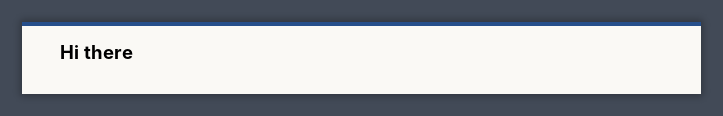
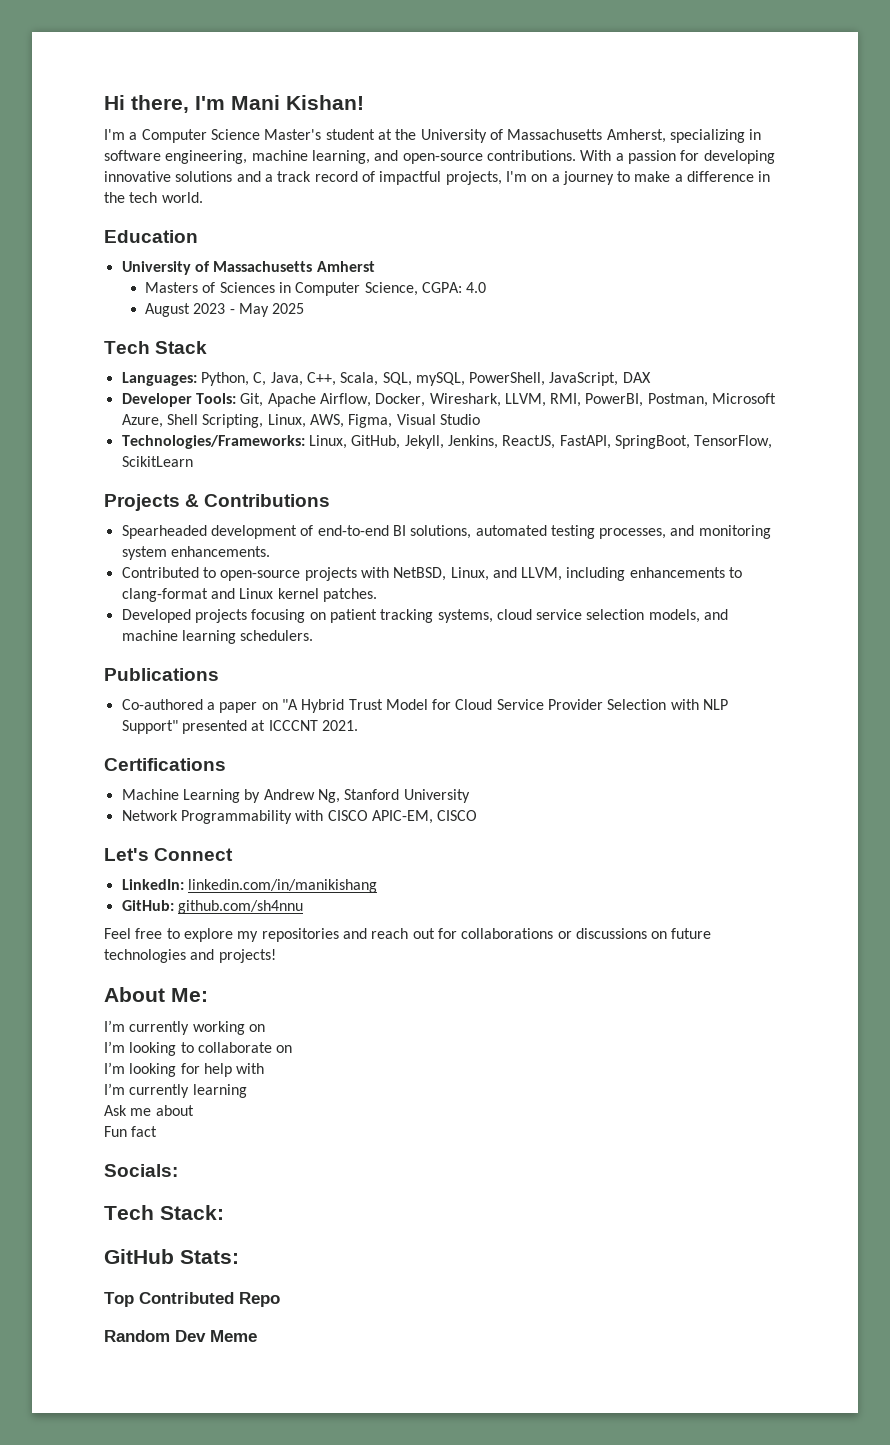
[83,45,133,59] there -> [131,95,364,113] [104,129,762,143] [104,150,775,164] [104,171,771,185] [104,192,203,203] [104,230,198,243] [121,261,375,275] [144,282,487,296] [144,303,305,317] [104,341,208,354] [121,372,651,386] [121,393,777,407] [121,414,480,428] [121,435,773,449] [121,456,193,467] [104,494,331,511] [121,525,771,539] [121,546,270,560] [121,567,743,581] [121,588,377,602] [121,609,729,623] [121,630,314,644] [104,668,219,681] [121,699,729,713] [121,720,358,734] [104,758,226,771] [121,789,470,803] [121,810,478,824] [104,848,234,861] [121,879,377,893] [121,900,303,914] [104,928,712,942] [104,949,276,963] [104,987,208,1002] [104,1020,265,1035] [104,1041,293,1056] [104,1062,265,1077] [104,1083,247,1098] [104,1105,194,1116] [104,1126,158,1137] [104,1164,178,1177] [104,1205,224,1220] [104,1249,239,1264] [104,1292,280,1307] [104,1330,257,1342] there, I'm Mani Kishan! // I'm a Computer Science Master's student at the University of Massachusetts Amherst, specializing in software engineering, machine learning, and open-source contributions. With a passion for developing innovative solutions and a track record of impactful projects, I'm on a journey to make a difference in the tech world. // Education // University of Massachusetts Amherst // Masters of Sciences in Computer Science, CGPA: 4.0 // August 2023 - May 2025 // Tech Stack // Languages: Python, C, Java, C++, Scala, SQL, mySQL, PowerShell, JavaScript, DAX // Developer Tools: Git, Apache Airflow, Docker, Wireshark, LLVM, RMI, PowerBI, Postman, Microsoft Azure, Shell Scripting, Linux, AWS, Figma, Visual Studio // Technologies/Frameworks: Linux, GitHub, Jekyll, Jenkins, ReactJS, FastAPI, SpringBoot, TensorFlow, ScikitLearn // Projects & Contributions // Spearheaded development of end-to-end BI solutions, automated testing processes, and monitoring system enhancements. // Contributed to open-source projects with NetBSD, Linux, and LLVM, including enhancements to clang-format and Linux kernel patches. // Developed projects focusing on patient tracking systems, cloud service selection models, and machine learning schedulers. // Publications // Co-authored a paper on "A Hybrid Trust Model for Cloud Service Provider Selection with NLP Support" presented at ICCCNT 2021. // Certifications // Machine Learning by Andrew Ng, Stanford University // Network Programmability with CISCO APIC-EM, CISCO // Let's Connect // LinkedIn: linkedin.com/in/manikishang // GitHub: github.com/sh4nnu // Feel free to explore my repositories and reach out for collaborations or discussions on future technologies and projects! // About Me: // I’m currently working on // I’m looking to collaborate on // I’m looking for help with // I’m currently learning // Ask me about // Fun fact // Socials: // Tech Stack: // GitHub Stats: // Top Contributed Repo // Random Dev Meme

